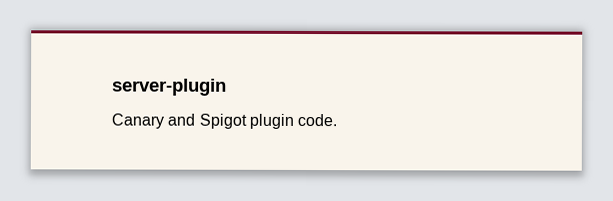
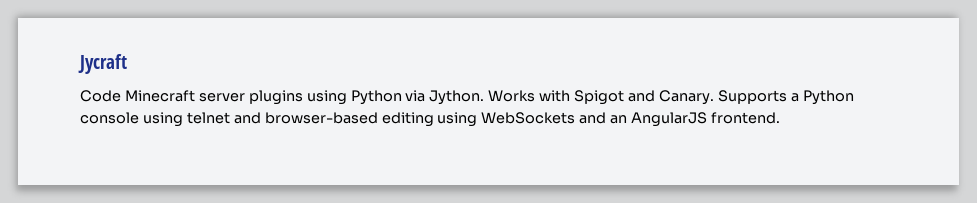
[112,78,227,96] [111,113,338,129] server-plugin // Canary and Spigot plugin code. -> [78,54,127,74] [80,90,854,105] [80,112,781,127] Jycraft // Code Minecraft server plugins using Python via Jython. Works with Spigot and Canary. Supports a Python console using telnet and browser-based editing using WebSockets and an AngularJS frontend.

